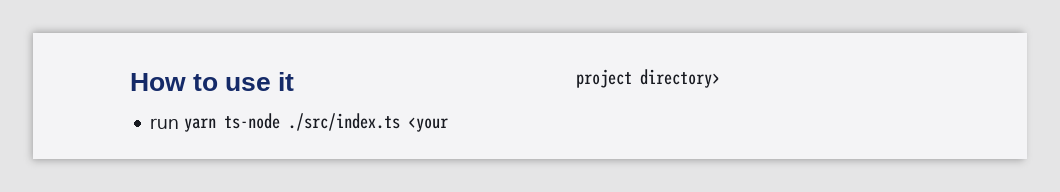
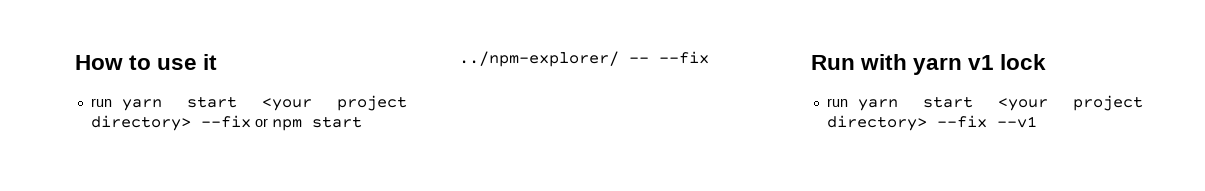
[223,113,448,132] [575,69,720,88] ts-node ./src/index.ts <your project directory> -> [186,95,408,111] [90,115,362,131] [458,51,709,67] [811,54,1047,75] [826,95,1143,111] [826,115,1037,131] start <your project directory> --fix or npm start ../npm-explorer/ -- --fix // Run with yarn v1 lock // run yarn start <your project directory> --fix --v1

